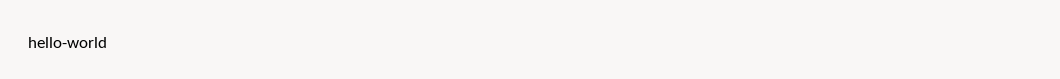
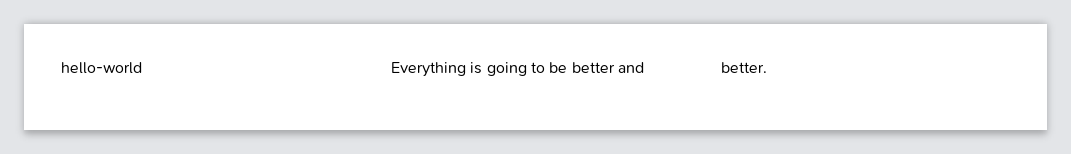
(107, 42) none -> [391,62,767,77] // Everything is going to be better and better.

